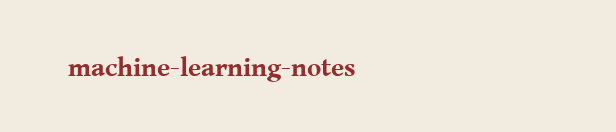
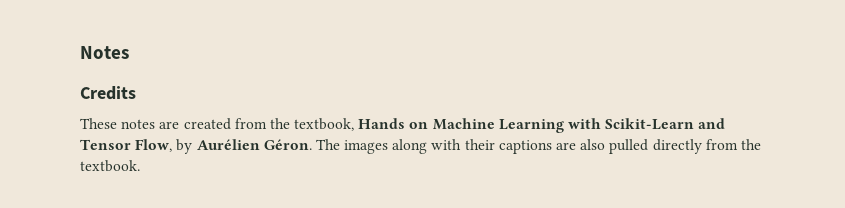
[68,56,356,82] machine-learning-notes -> [80,46,129,59] [80,86,136,100] [80,118,726,133] [80,139,761,154] [80,160,140,172] Notes // Credits // These notes are created from the textbook, Hands on Machine Learning with Scikit-Learn and Tensor Flow, by Aurélien Géron. The images along with their captions are also pulled directly from the textbook.

